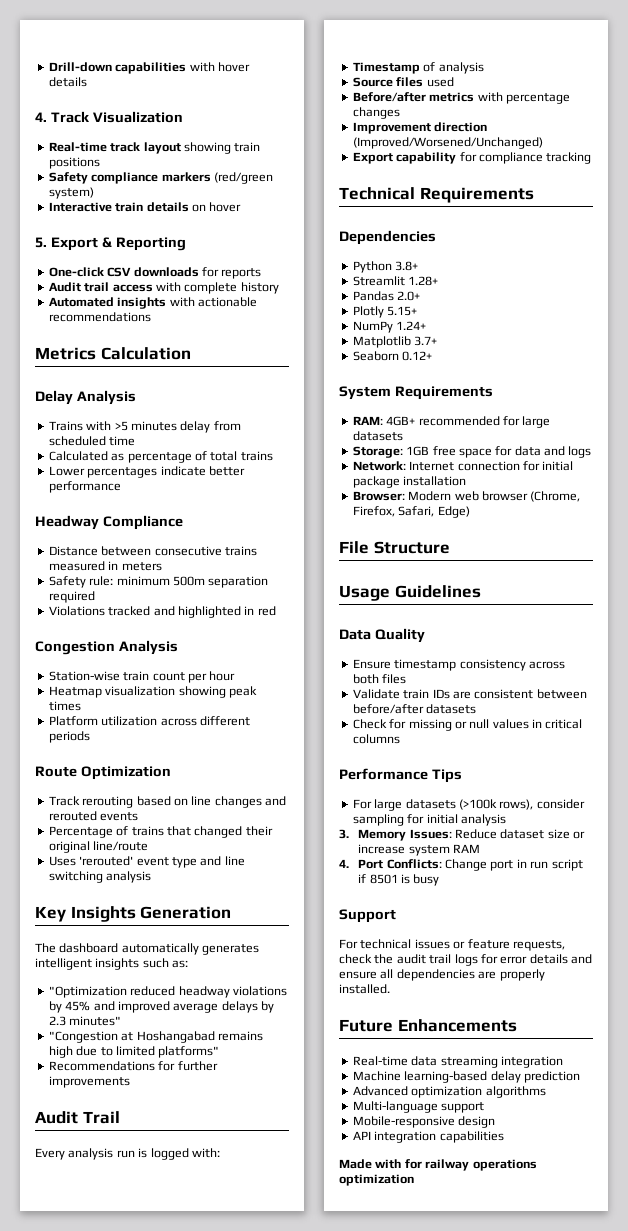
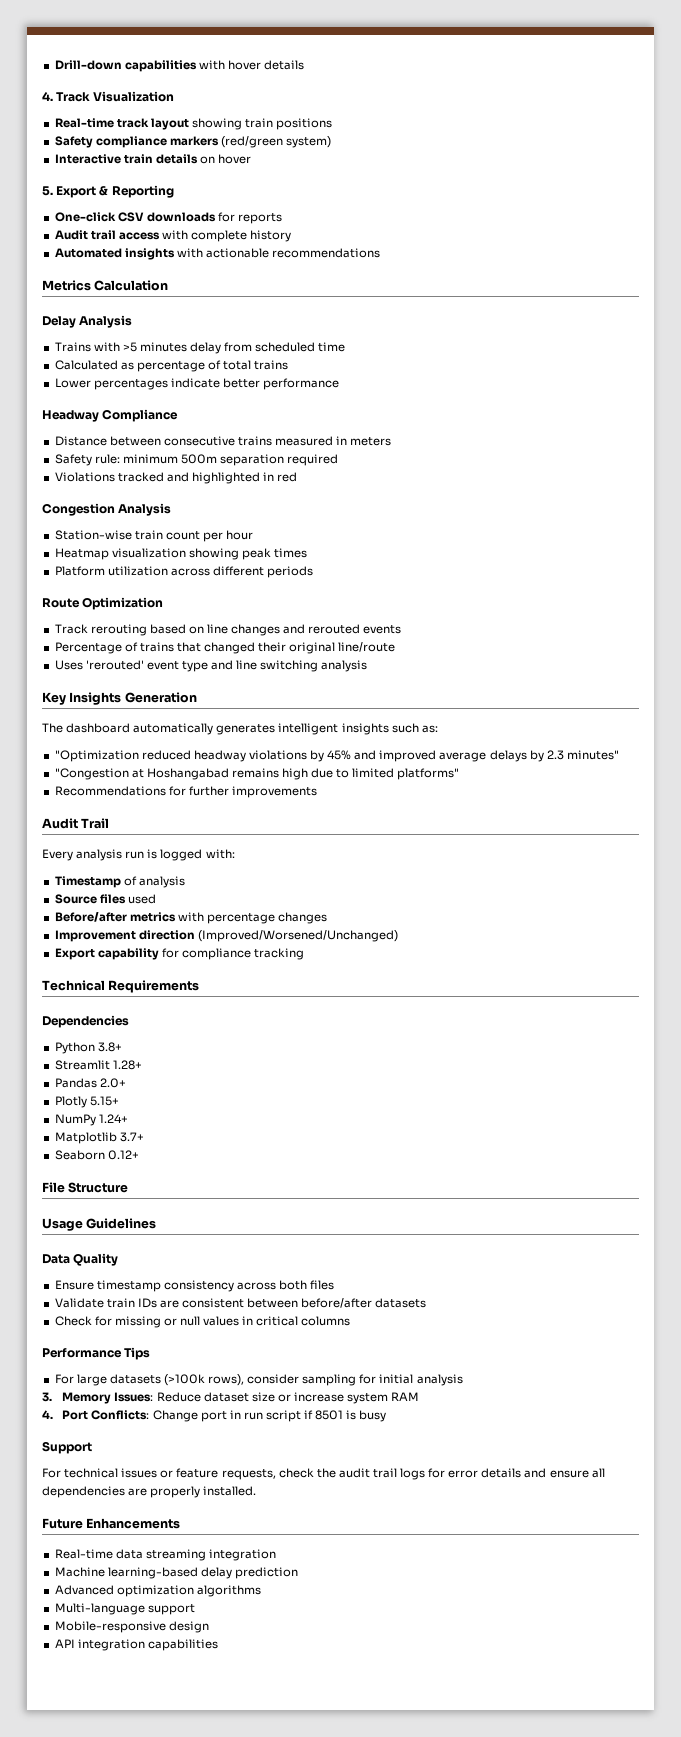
[339,386,493,400] [352,416,551,428] [352,431,403,441] [352,446,592,458] [352,461,574,471] [352,476,467,488] [352,491,581,502] [352,506,470,518] // System Requirements // RAM: 4GB+ recommended for large datasets // Storage: 1GB free space for data and logs // Network: Internet connection for initial package installation // Browser: Modern web browser (Chrome, Firefox, Safari, Edge) -> (139, 1155) none
[339,1159,537,1171] [339,1174,414,1186] // Made with for railway operations optimization -> (218, 1645) none

